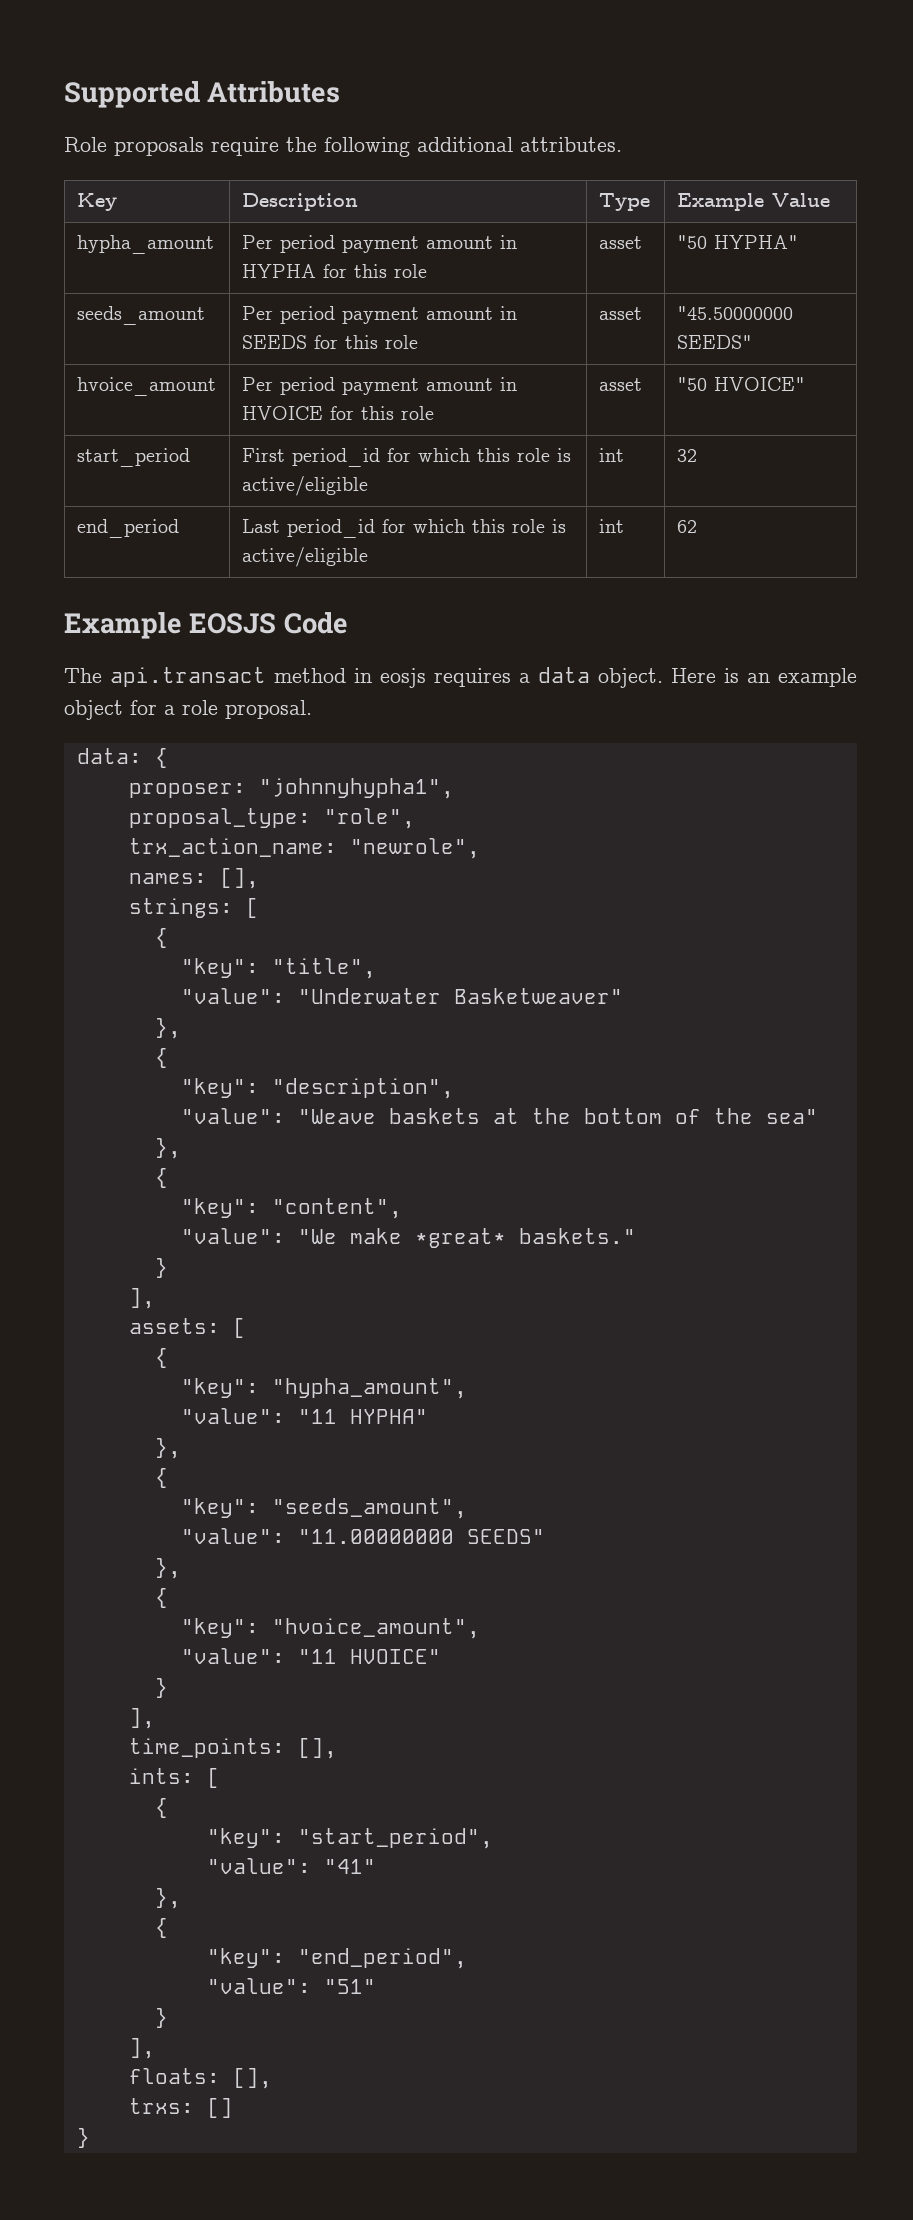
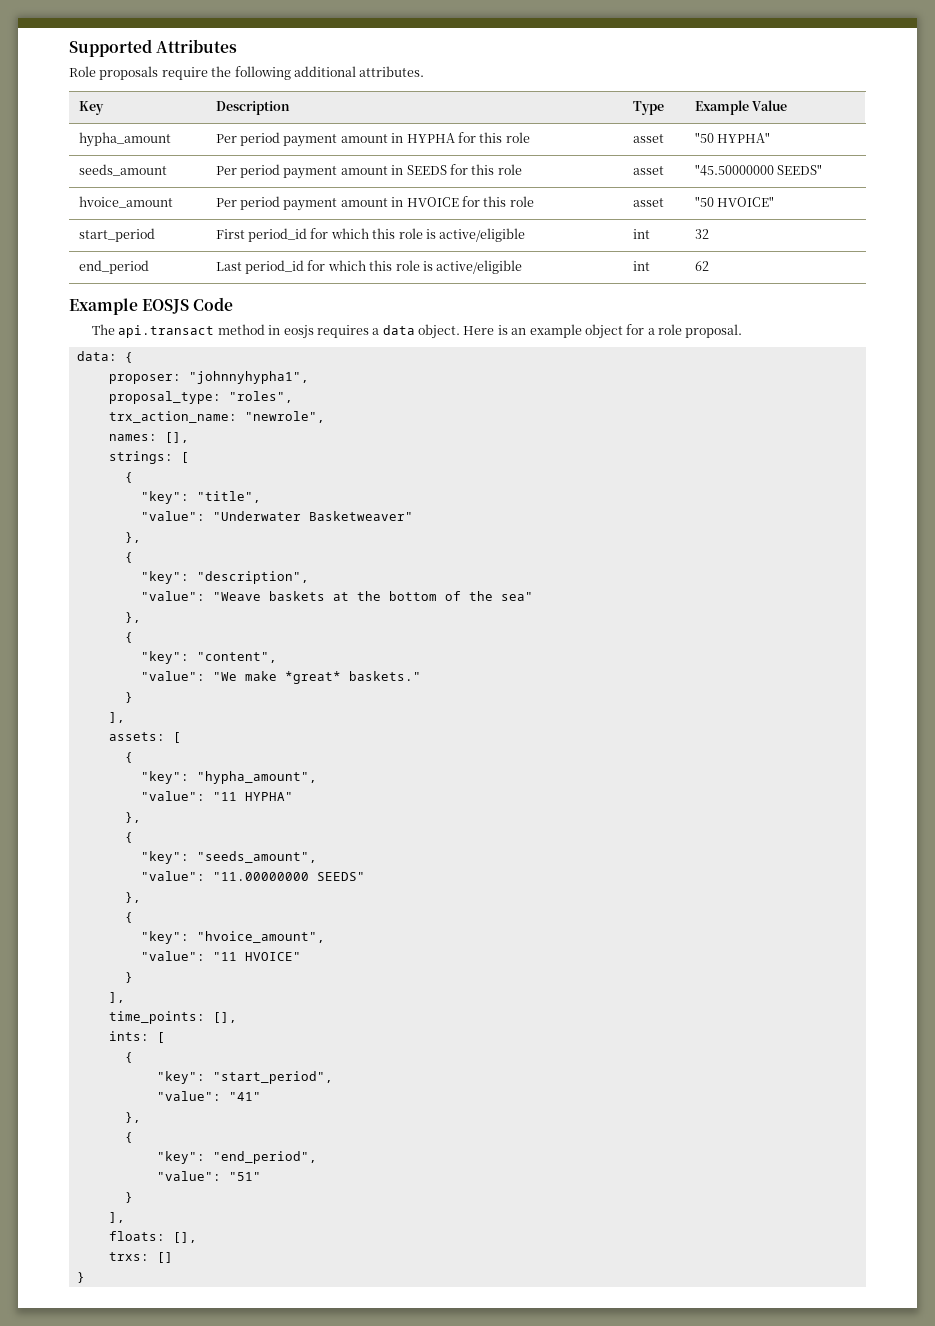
[323,808,415,829] "role", -> [228,391,293,403] "roles",

